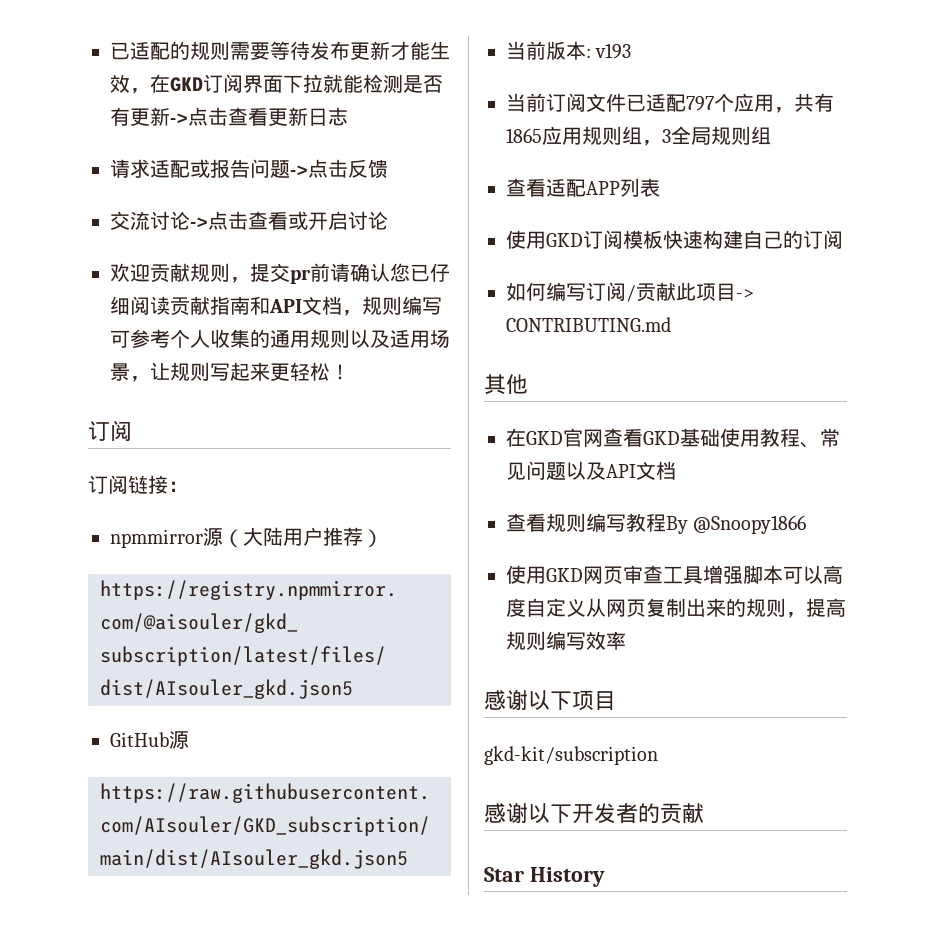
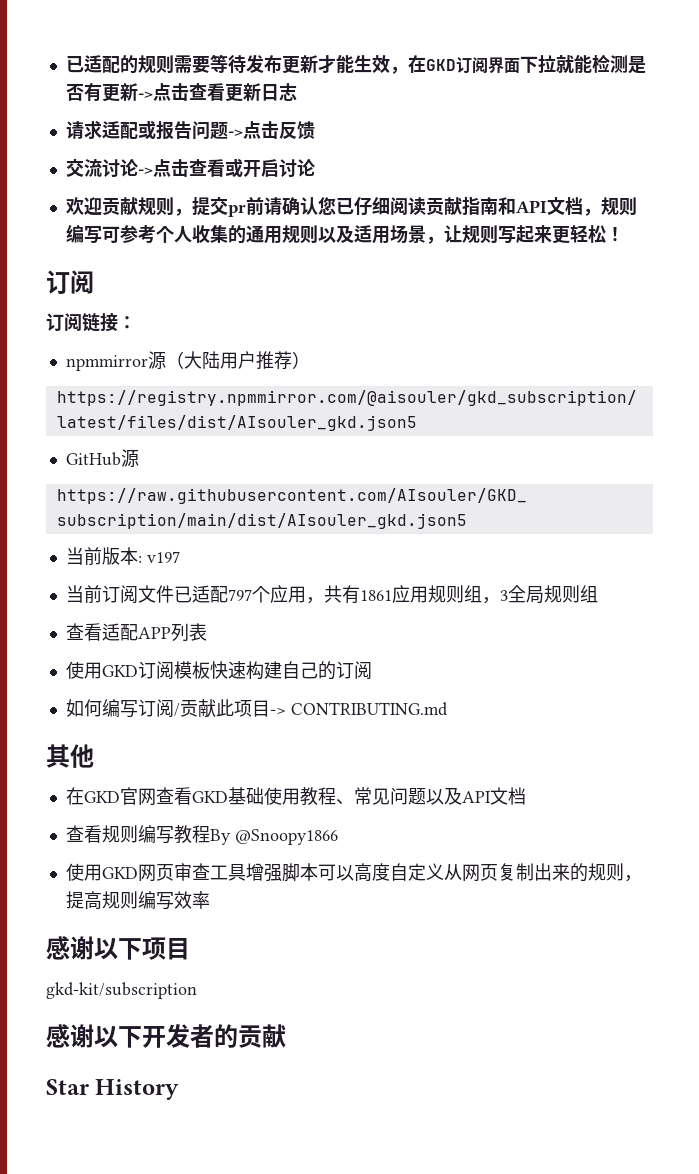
[595,43,632,59] v193 -> [146,551,180,563] v197
[506,128,542,143] 1865 -> [359,590,392,601] 1861

